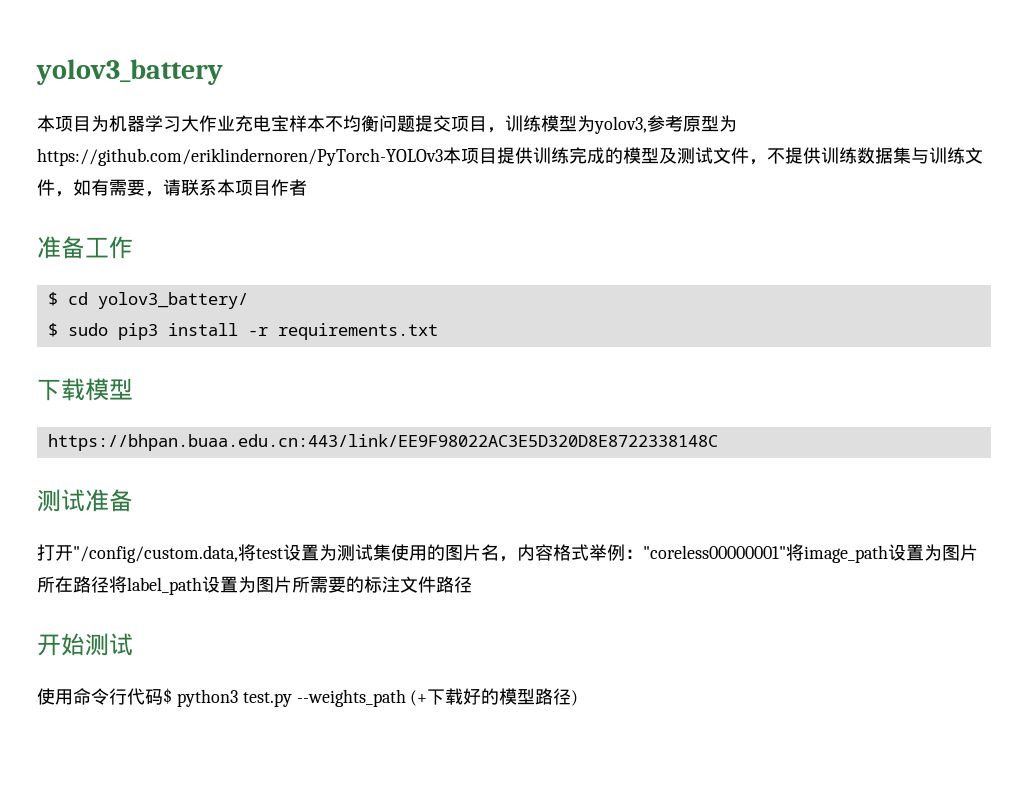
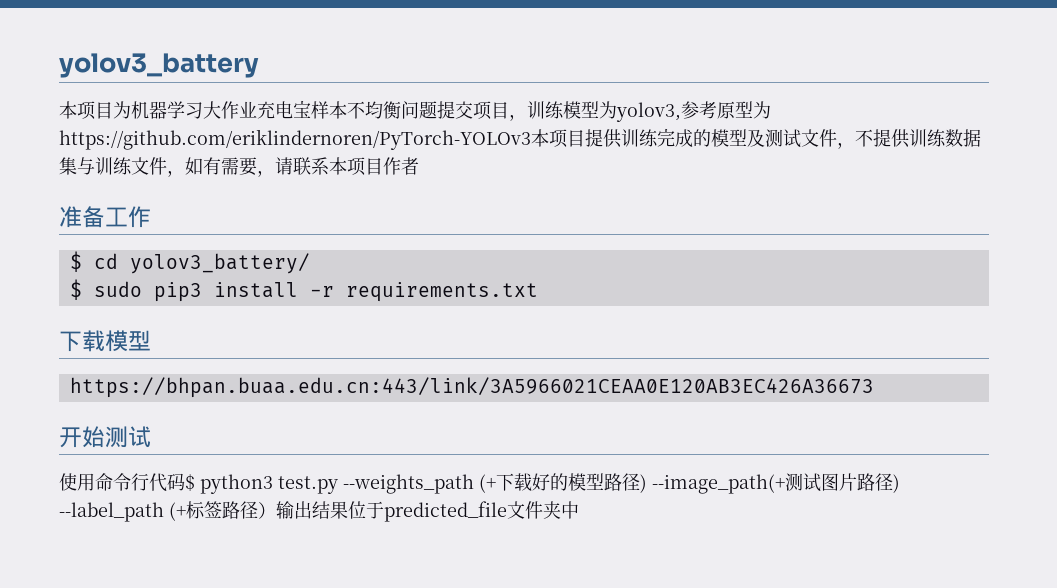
[47,434,718,451] [37,489,133,512] [37,544,978,563] [37,576,472,595] https://bhpan.buaa.edu.cn:443/link/EE9F98022AC3E5D320D8E8722338148C // 测试准备 // 打开"/config/custom.data,将test设置为测试集使用的图片名，内容格式举例："coreless00000001"将image_path设置为图片所在路径将label_path设置为图片所需要的标注文件路径 -> [69,377,874,398] https://bhpan.buaa.edu.cn:443/link/3A5966021CEAA0E120AB3EC426A36673
(579, 698) none -> [652,473,900,494] [59,501,579,522] --image_path(+测试图片路径) --label_path (+标签路径）输出结果位于predicted_file文件夹中

